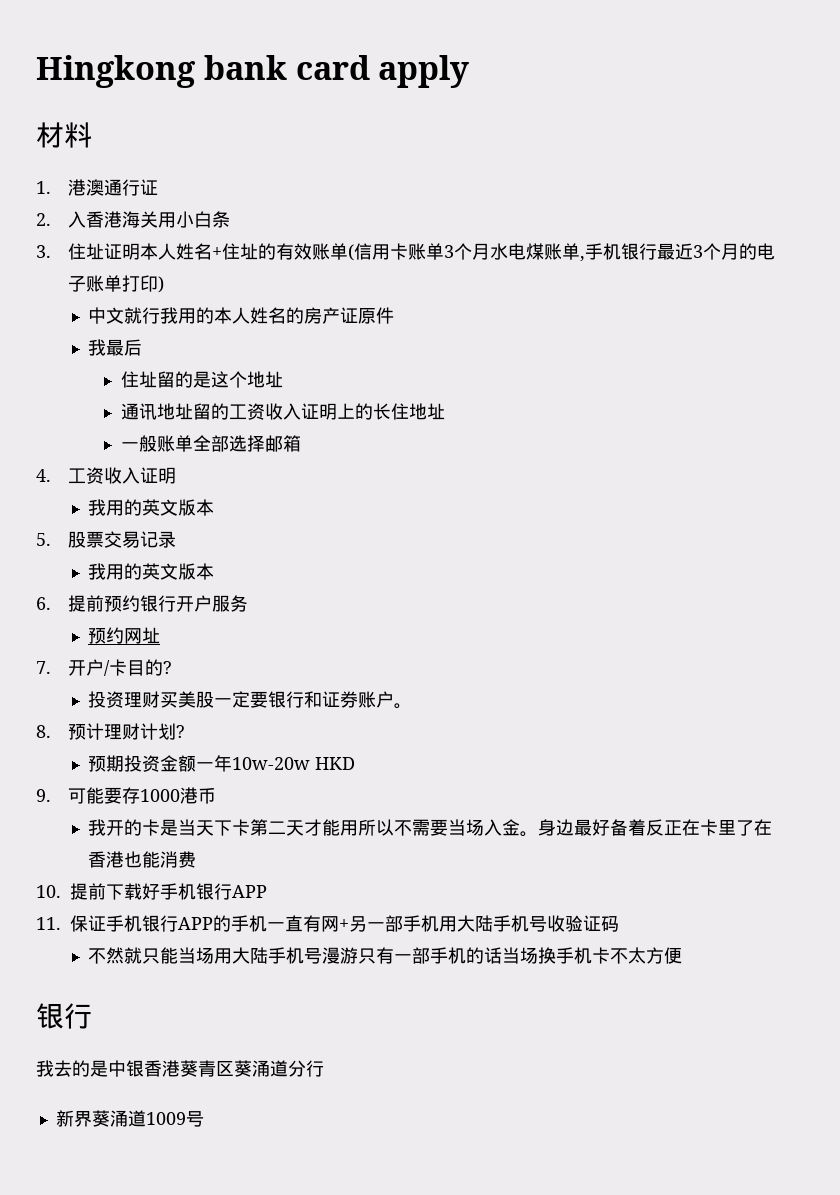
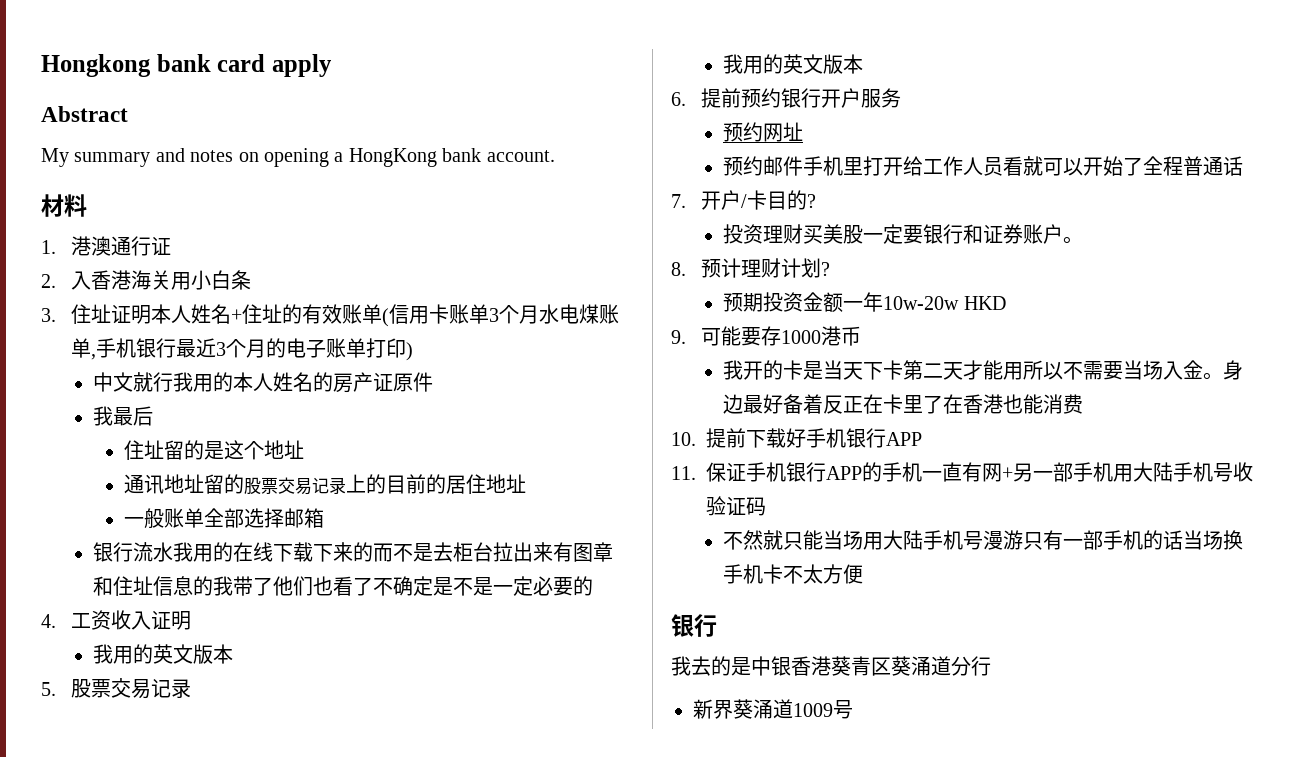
[36,55,196,88] Hingkong -> [41,54,151,77] Hongkong
(470, 71) none -> [41,106,128,122] [41,148,555,167] // Abstract // My summary and notes on opening a HongKong bank account.
[228,403,391,420] 工资收入证明上的长 -> [243,474,466,495] 股票交易记录上的目前的居
(301, 443) none -> [93,542,614,562] [93,576,594,596] // 银行流水我用的在线下载下来的而不是去柜台拉出来有图章和住址信息的我带了他们也看了不确定是不是一定必要的
(161, 635) none -> [723,156,1244,176] // 预约邮件手机里打开给工作人员看就可以开始了全程普通话

